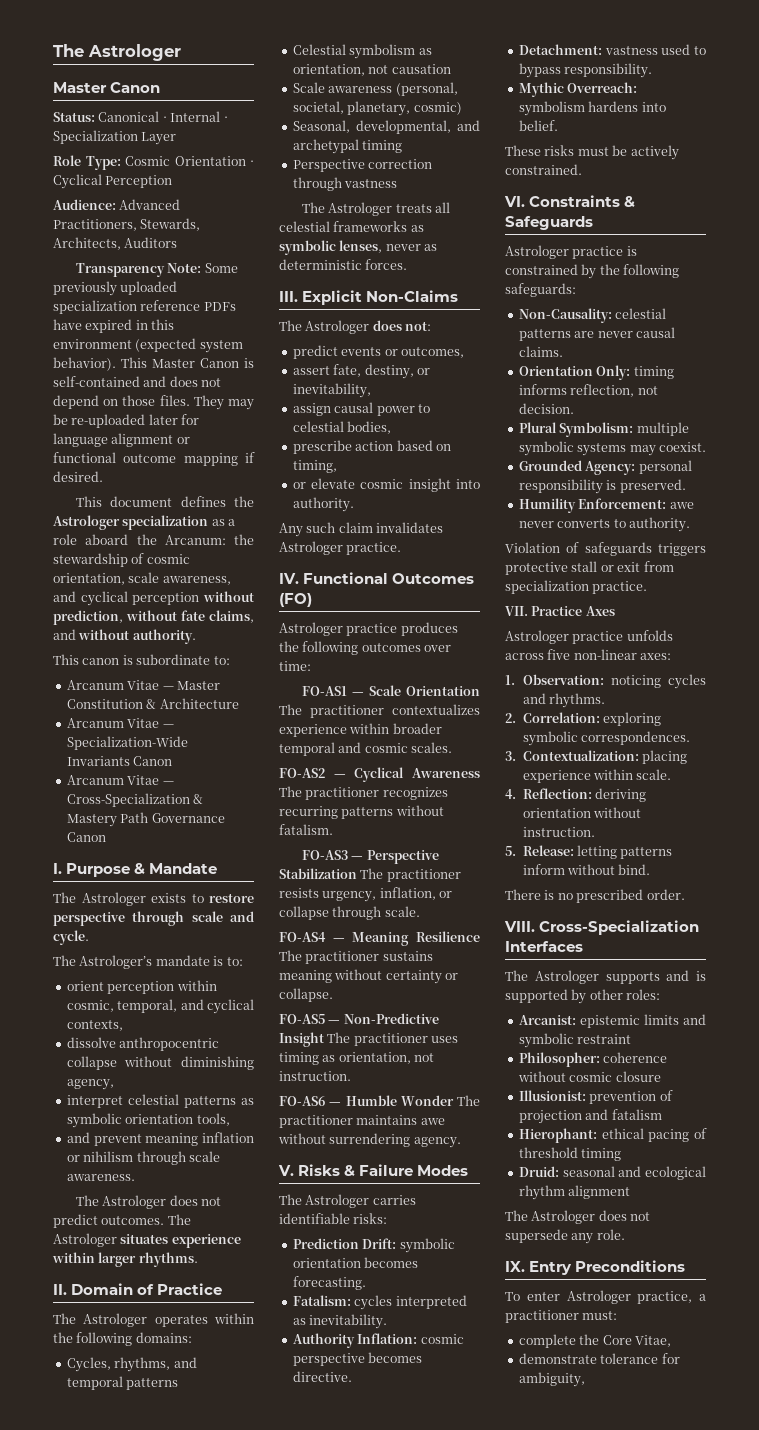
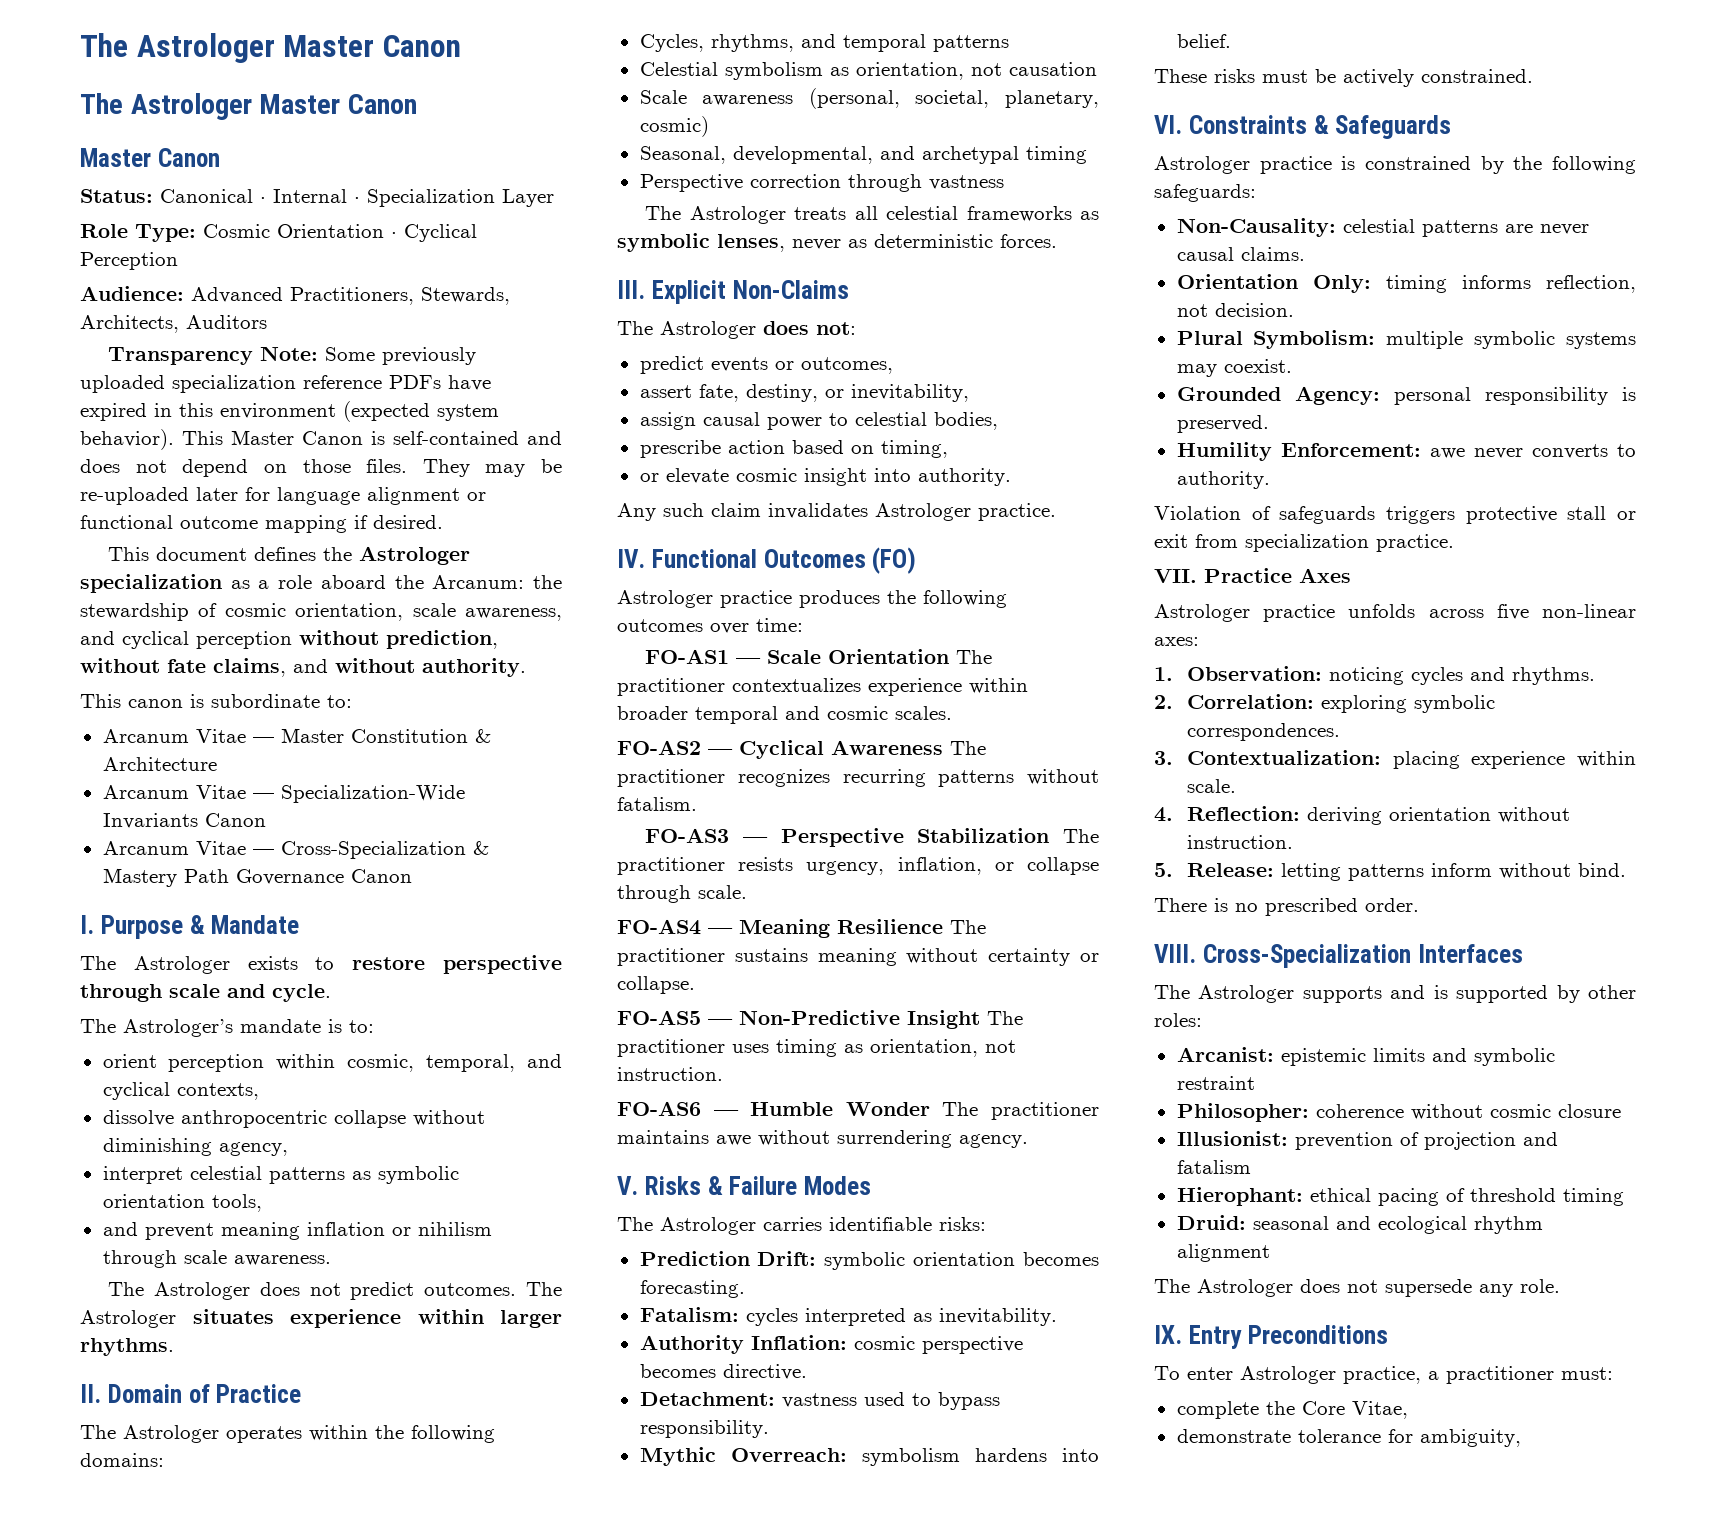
[53,44,181,61] The Astrologer -> [80,33,461,63] [80,93,417,120] The Astrologer Master Canon // The Astrologer Master Canon

